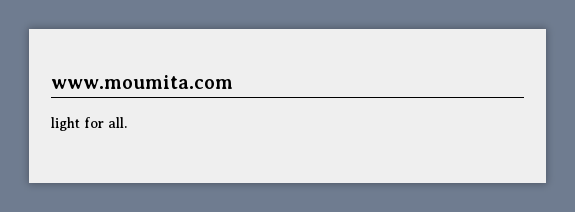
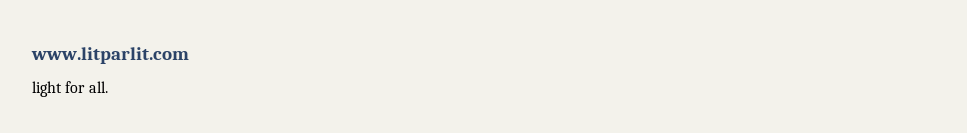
[51,75,233,89] www.moumita.com -> [31,47,189,64] www.litparlit.com

